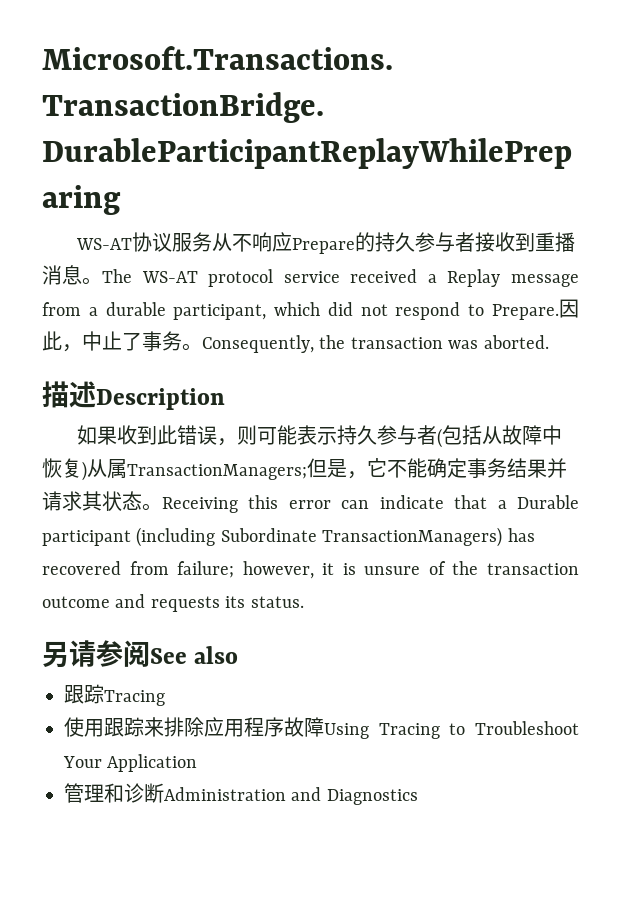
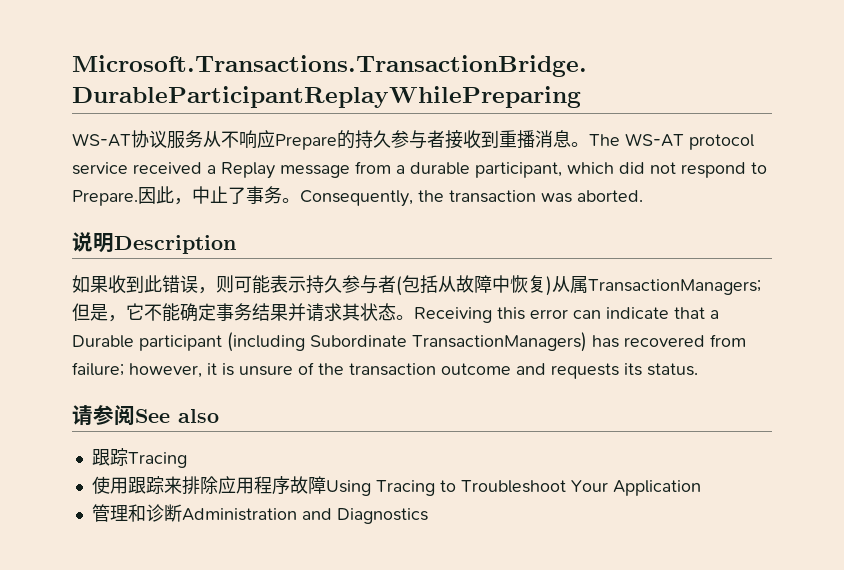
[42,381,96,408] 描述 -> [72,232,114,253] 说明
[42,641,69,668] 另 -> (698, 369) none

